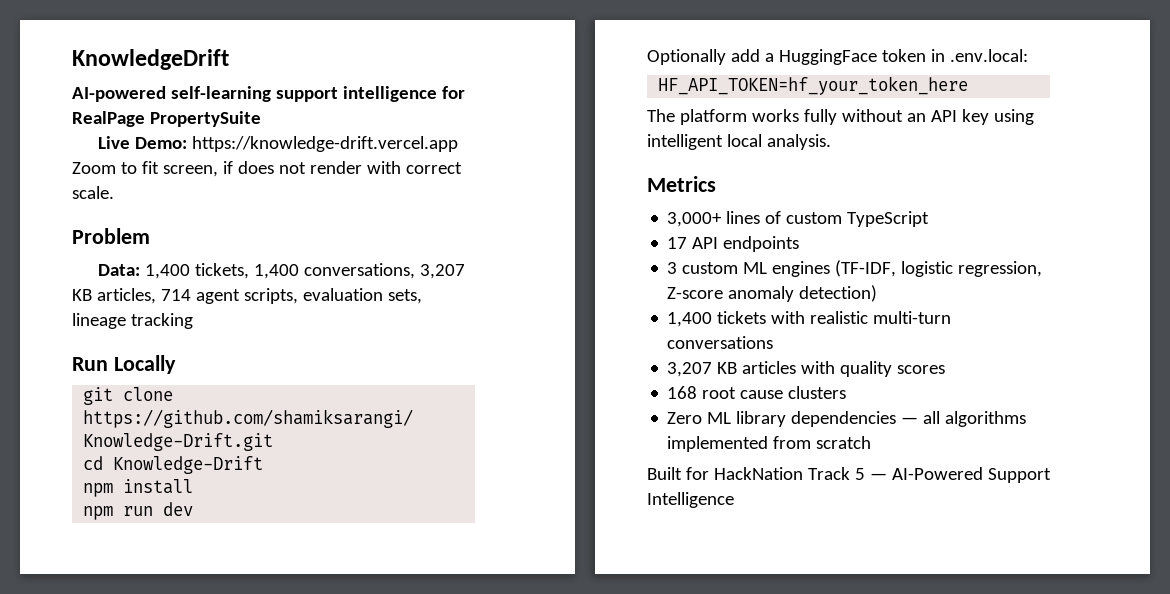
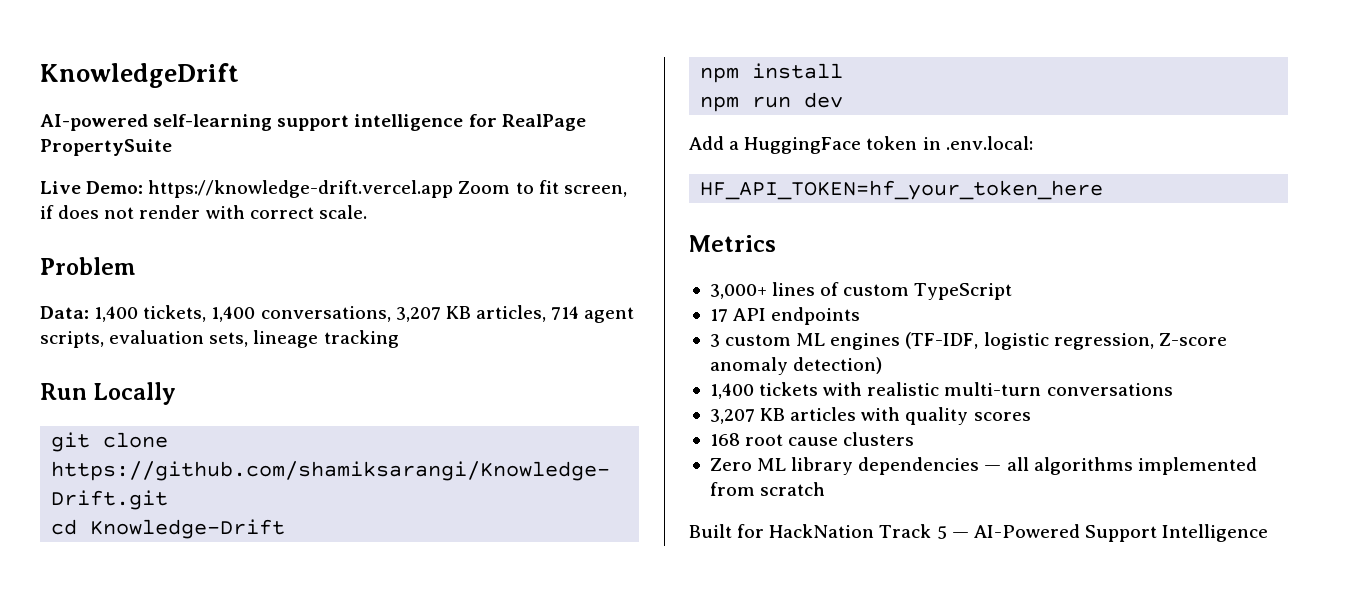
[647,49,760,65] Optionally add -> [689,136,724,150] Add
[647,109,1034,125] [647,134,831,150] // The platform works fully without an API key using intelligent local analysis. -> (1104, 190) none

